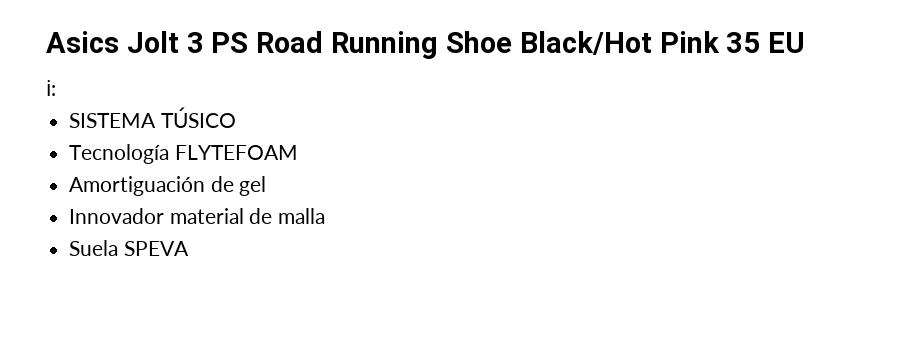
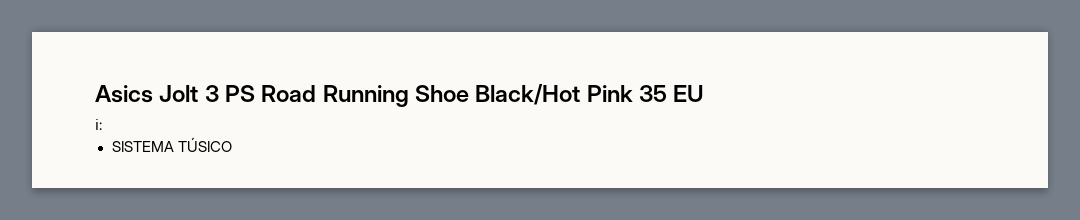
[69,144,298,164] [69,176,267,196] [69,208,326,224] [69,240,189,256] // Tecnología FLYTEFOAM // Amortiguación de gel // Innovador material de malla // Suela SPEVA -> (232, 144) none

